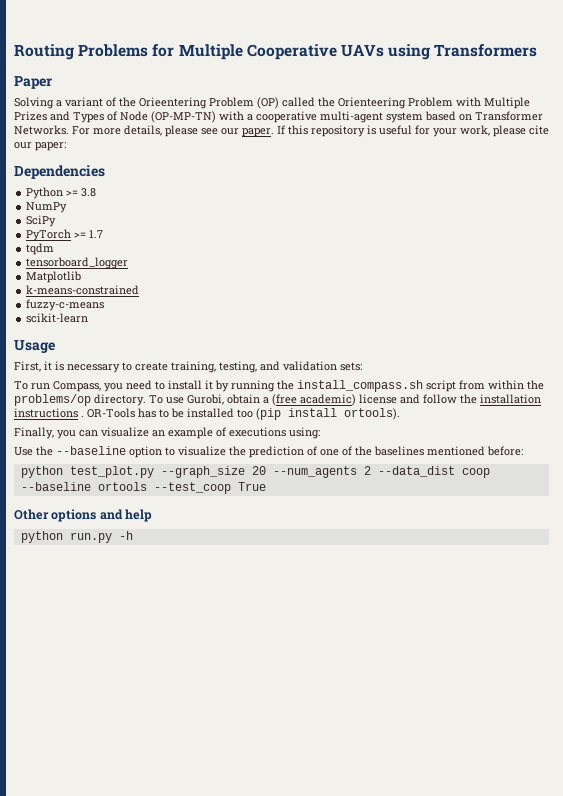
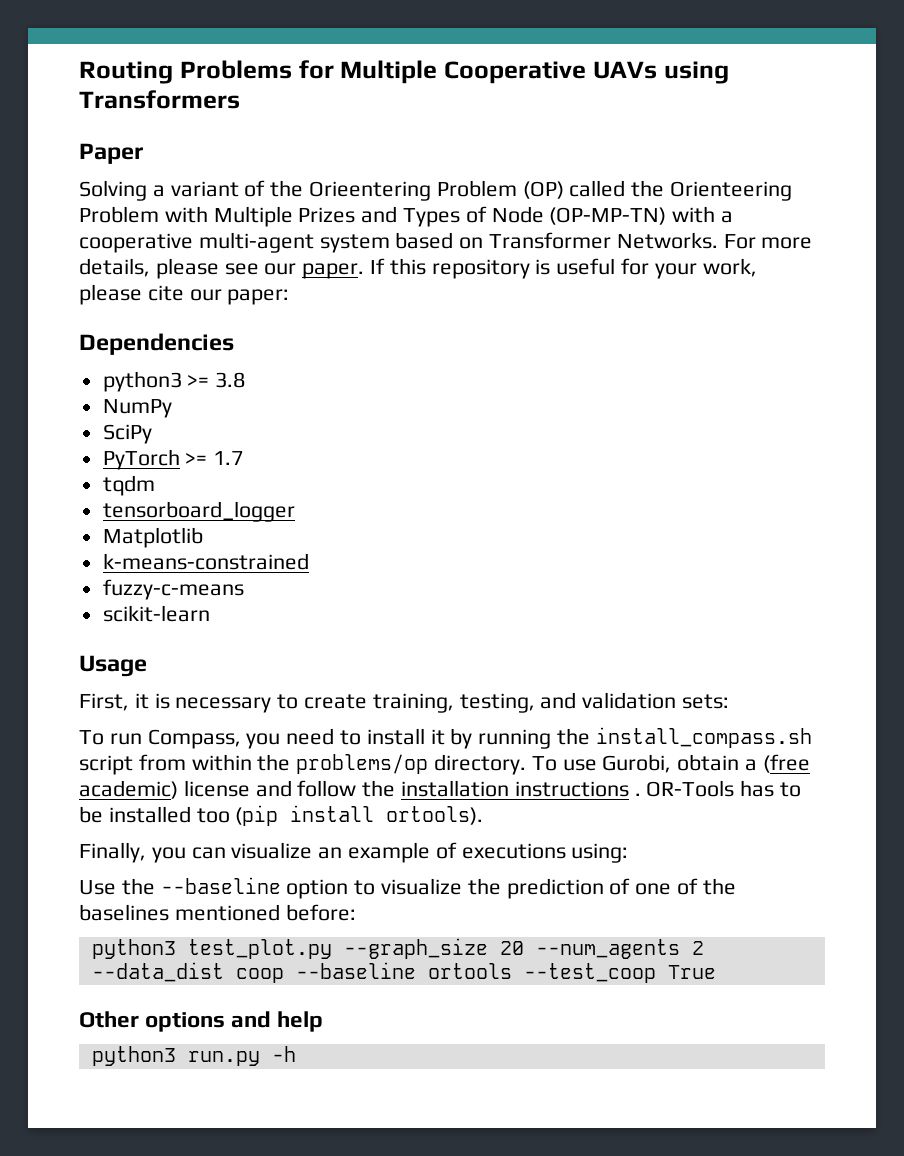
[26,187,64,199] Python -> [102,371,182,392] python3
[20,466,63,478] python -> [91,939,176,959] python3
[20,531,63,543] python -> [91,1046,176,1066] python3

